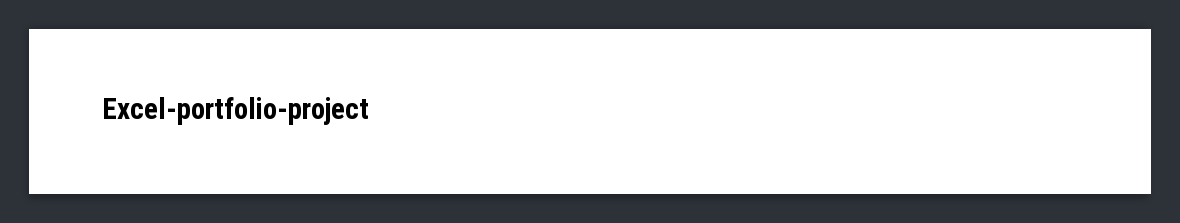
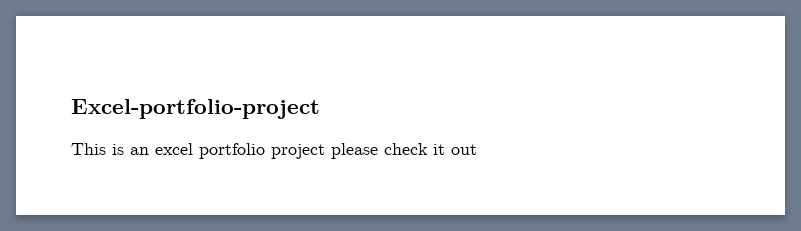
(369, 111) none -> [71,143,477,159] // This is an excel portfolio project please check it out

